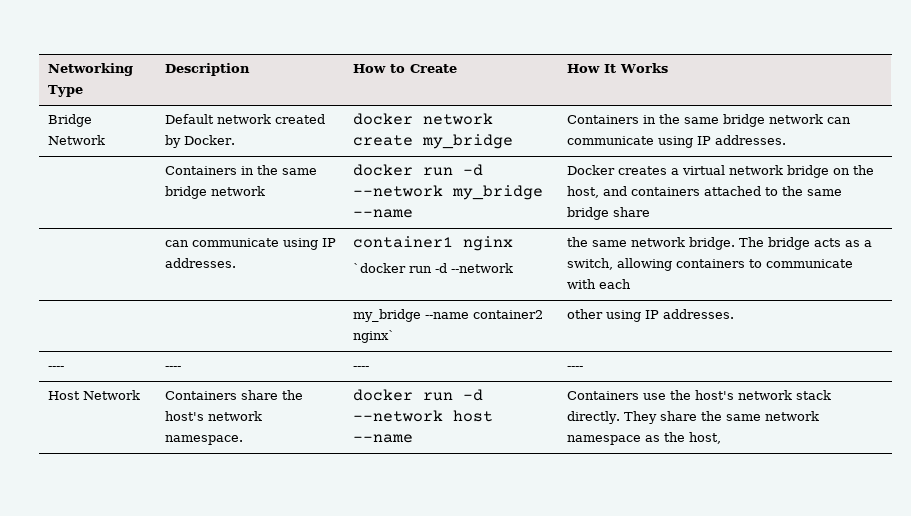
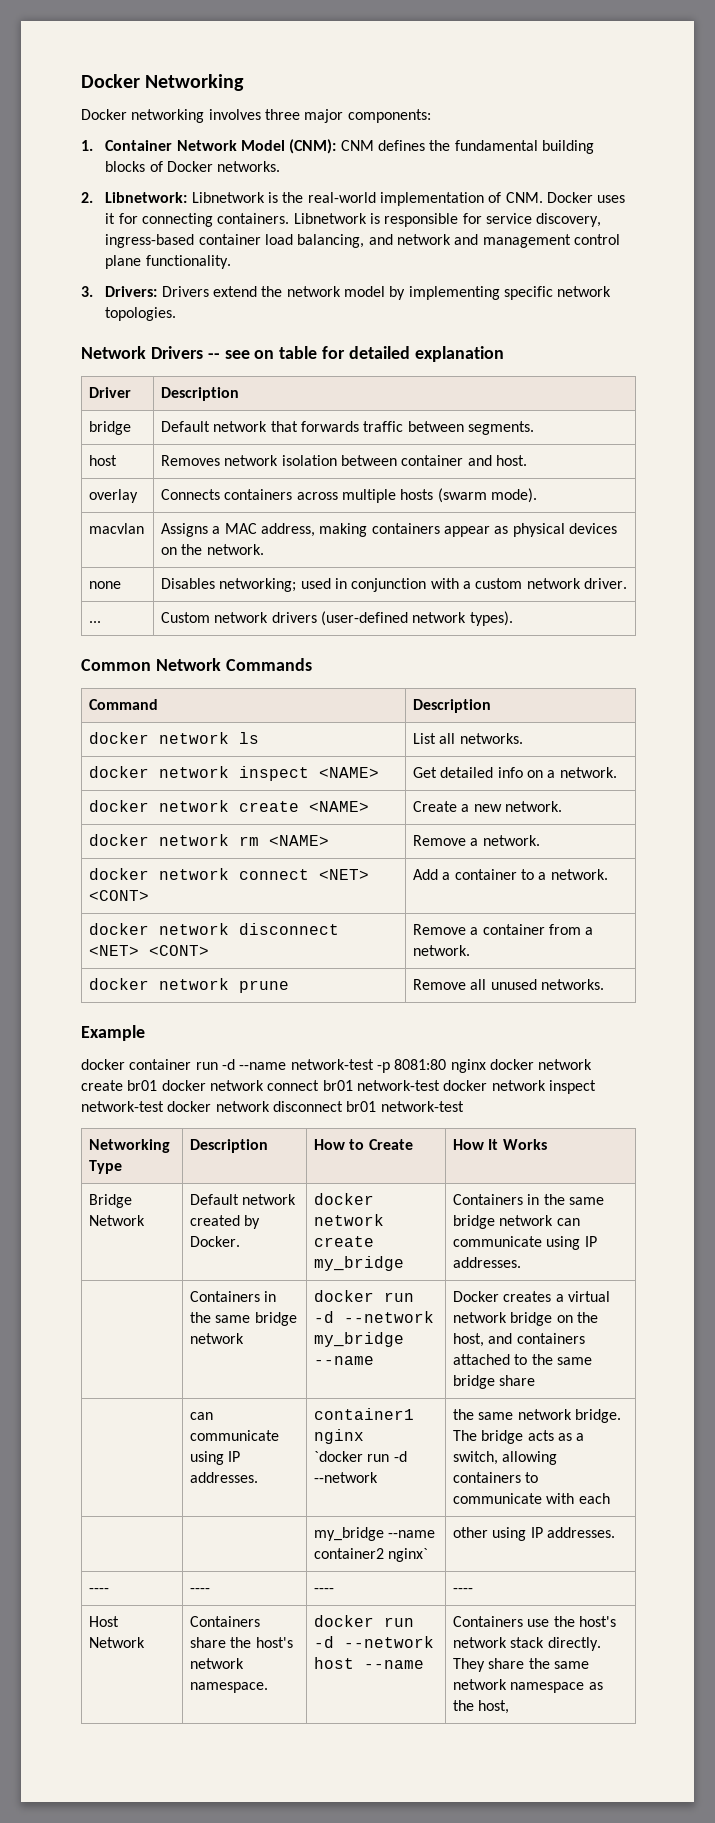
(47, 69) none -> [81,74,245,91] [81,109,431,123] [81,139,594,154] [105,161,281,172] [81,192,626,206] [105,213,602,227] [105,234,620,248] [105,255,231,269] [81,286,612,300] [105,307,177,321] [81,346,504,362] [89,387,132,398] [161,387,240,401] [89,421,132,435] [161,421,535,435] [89,455,118,466] [161,455,528,466] [89,489,139,503] [161,488,538,503] [89,523,145,534] [161,523,618,537] [161,544,264,555] [89,581,122,589] [161,578,628,592] [89,621,102,623] [161,611,513,626] [81,658,312,671] [89,699,159,710] [413,699,492,713] [89,732,260,744] [413,733,523,744] [89,766,380,781] [413,767,617,778] [89,800,370,812] [413,801,563,812] [89,834,330,846] [413,835,540,846] [89,868,370,880] [89,890,150,901] [413,869,608,880] [89,923,340,935] [89,945,210,956] [413,924,594,935] [413,945,471,956] [89,978,290,993] [413,979,605,990] [81,1025,145,1041] [81,1059,593,1073] [81,1080,596,1094] [81,1101,464,1112] Docker Networking // Docker networking involves three major components: // 1. Container Network Model (CNM): CNM defines the fundamental building blocks of Docker networks. // 2. Libnetwork: Libnetwork is the real-world implementation of CNM. Docker uses it for connecting containers. Libnetwork is responsible for service discovery, ingress-based container load balancing, and network and management control plane functionality. // 3. Drivers: Drivers extend the network model by implementing specific network topologies. // Network Drivers -- see on table for detailed explanation // Driver | Description // bridge | Default network that forwards traffic between segments. // host | Removes network isolation between container and host. // overlay | Connects containers across multiple hosts (swarm mode). // macvlan | Assigns a MAC address, making containers appear as physical devices on the network. // none | Disables networking; used in conjunction with a custom network driver. // ... | Custom network drivers (user-defined network types). // Common Network Commands // Command | Description // docker network ls | List all networks. // docker network inspect <NAME> | Get detailed info on a network. // docker network create <NAME> | Create a new network. // docker network rm <NAME> | Remove a network. // docker network connect <NET> <CONT> | Add a container to a network. // docker network disconnect <NET> <CONT> | Remove a container from a network. // docker network prune | Remove all unused networks. // Example // docker container run -d --name network-test -p 8081:80 nginx docker network create br01 docker network connect br01 network-test docker network inspect network-test docker network disconnect br01 network-test //

